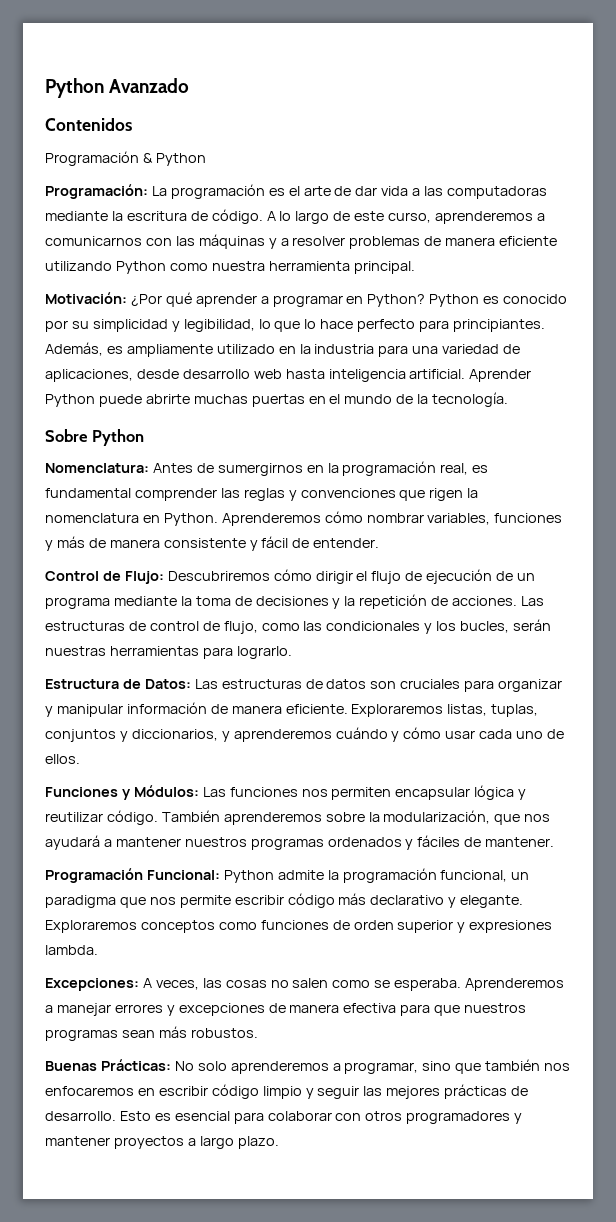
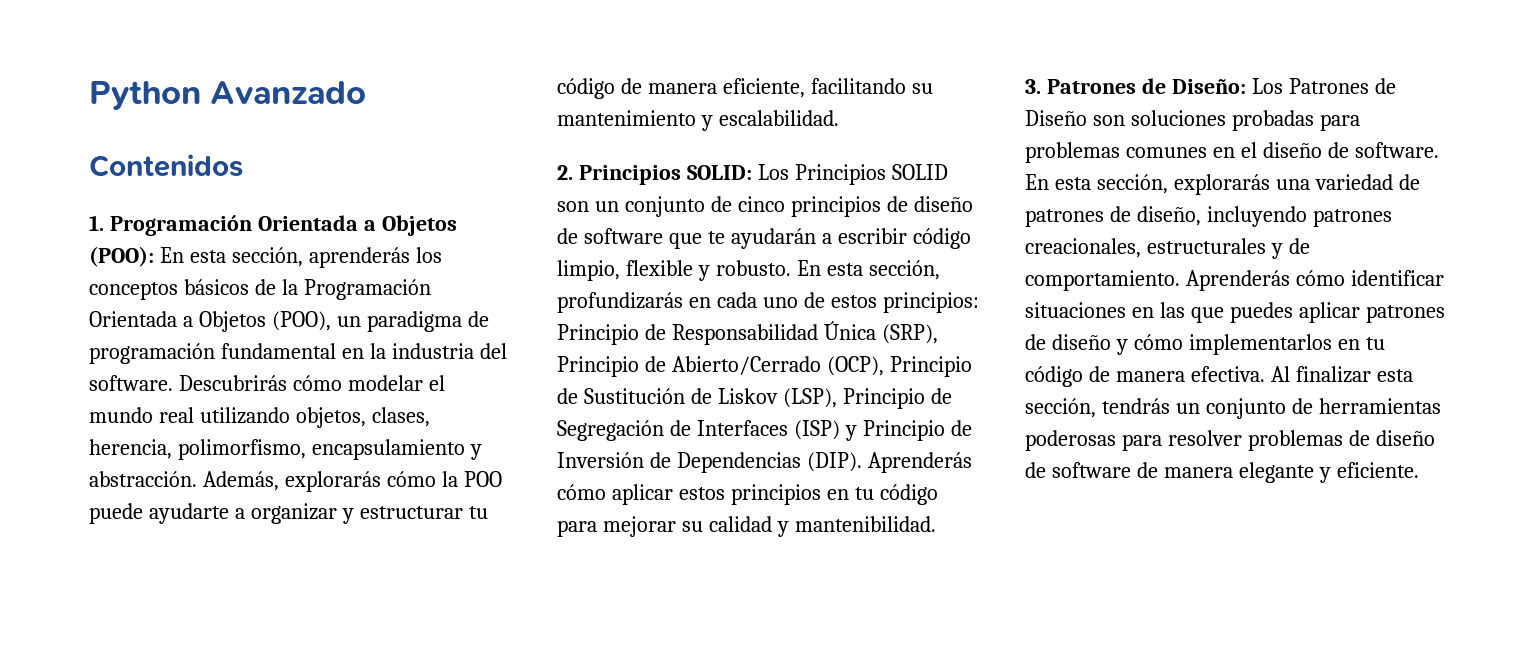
[45,151,206,166] [45,184,548,199] [45,209,545,224] [45,234,558,249] [45,261,415,274] [45,292,568,307] [45,319,546,332] [45,342,521,357] [45,369,532,382] [45,392,509,407] [45,429,145,446] [45,461,489,476] [45,488,479,501] [45,511,563,526] [45,536,380,551] [45,569,536,584] [45,594,545,609] [45,619,552,634] [45,646,292,659] [45,679,563,692] [45,702,539,717] [45,727,565,742] [45,754,80,764] [45,785,527,800] [45,810,551,825] [45,835,555,850] [45,868,530,883] [45,893,524,908] [45,920,553,933] [45,945,98,955] [45,978,565,991] [45,1003,527,1016] [45,1026,258,1041] [45,1059,571,1074] [45,1084,529,1099] [45,1111,523,1124] [45,1136,279,1149] Programación & Python // Programación: La programación es el arte de dar vida a las computadoras mediante la escritura de código. A lo largo de este curso, aprenderemos a comunicarnos con las máquinas y a resolver problemas de manera eficiente utilizando Python como nuestra herramienta principal. // Motivación: ¿Por qué aprender a programar en Python? Python es conocido por su simplicidad y legibilidad, lo que lo hace perfecto para principiantes. Además, es ampliamente utilizado en la industria para una variedad de aplicaciones, desde desarrollo web hasta inteligencia artificial. Aprender Python puede abrirte muchas puertas en el mundo de la tecnología. // Sobre Python // Nomenclatura: Antes de sumergirnos en la programación real, es fundamental comprender las reglas y convenciones que rigen la nomenclatura en Python. Aprenderemos cómo nombrar variables, funciones y más de manera consistente y fácil de entender. // Control de Flujo: Descubriremos cómo dirigir el flujo de ejecución de un programa mediante la toma de decisiones y la repetición de acciones. Las estructuras de control de flujo, como las condicionales y los bucles, serán nuestras herramientas para lograrlo. // Estructura de Datos: Las estructuras de datos son cruciales para organizar y manipular información de manera eficiente. Exploraremos listas, tuplas, conjuntos y diccionarios, y aprenderemos cuándo y cómo usar cada uno de ellos. // Funciones y Módulos: Las funciones nos permiten encapsular lógica y reutilizar código. También aprenderemos sobre la modularización, que nos ayudará a mantener nuestros programas ordenados y fáciles de mantener. // Programación Funcional: Python admite la programación funcional, un paradigma que nos permite escribir código más declarativo y elegante. Exploraremos conceptos como funciones de orden superior y expresiones lambda. // Excepciones: A veces, las cosas no salen como se esperaba. Aprenderemos a manejar errores y excepciones de manera efectiva para que nuestros programas sean más robustos. // Buenas Prácticas: No solo aprenderemos a programar, sino que también nos enfocaremos en escribir código limpio y seguir las mejores prácticas de desarrollo. Esto es esencial para colaborar con otros programadores y mantener proyectos a largo plazo. -> [89,215,457,236] [89,246,442,268] [89,279,431,300] [89,311,489,332] [89,343,507,364] [89,375,445,391] [89,407,430,428] [89,439,482,460] [89,471,502,492] [89,503,488,524] [557,78,933,99] [557,110,839,131] [557,164,948,185] [557,196,973,217] [557,228,971,249] [557,260,940,281] [557,292,979,313] [557,321,938,345] [557,356,972,377] [557,388,952,409] [557,420,972,441] [557,452,972,473] [557,484,938,505] [557,516,936,537] [1025,78,1396,94] [1025,110,1360,131] [1025,142,1439,163] [1025,174,1420,195] [1025,206,1392,227] [1025,238,1310,259] [1025,270,1444,291] [1025,302,1445,323] [1025,334,1385,355] [1025,366,1413,387] [1025,398,1441,419] [1025,430,1435,451] [1025,462,1419,483] 1. Programación Orientada a Objetos (POO): En esta sección, aprenderás los conceptos básicos de la Programación Orientada a Objetos (POO), un paradigma de programación fundamental en la industria del software. Descubrirás cómo modelar el mundo real utilizando objetos, clases, herencia, polimorfismo, encapsulamiento y abstracción. Además, explorarás cómo la POO puede ayudarte a organizar y estructurar tu código de manera eficiente, facilitando su mantenimiento y escalabilidad. // 2. Principios SOLID: Los Principios SOLID son un conjunto de cinco principios de diseño de software que te ayudarán a escribir código limpio, flexible y robusto. En esta sección, profundizarás en cada uno de estos principios: Principio de Responsabilidad Única (SRP), Principio de Abierto/Cerrado (OCP), Principio de Sustitución de Liskov (LSP), Principio de Segregación de Interfaces (ISP) y Principio de Inversión de Dependencias (DIP). Aprenderás cómo aplicar estos principios en tu código para mejorar su calidad y mantenibilidad. // 3. Patrones de Diseño: Los Patrones de Diseño son soluciones probadas para problemas comunes en el diseño de software. En esta sección, explorarás una variedad de patrones de diseño, incluyendo patrones creacionales, estructurales y de comportamiento. Aprenderás cómo identificar situaciones en las que puedes aplicar patrones de diseño y cómo implementarlos en tu código de manera efectiva. Al finalizar esta sección, tendrás un conjunto de herramientas poderosas para resolver problemas de diseño de software de manera elegante y eficiente.

